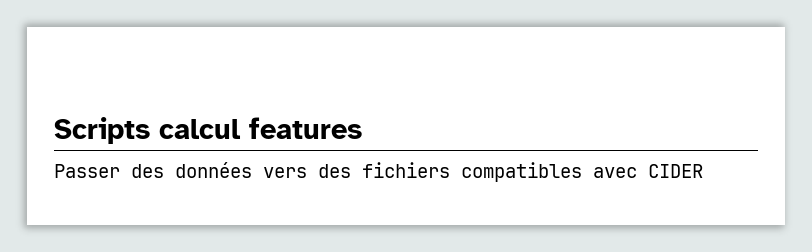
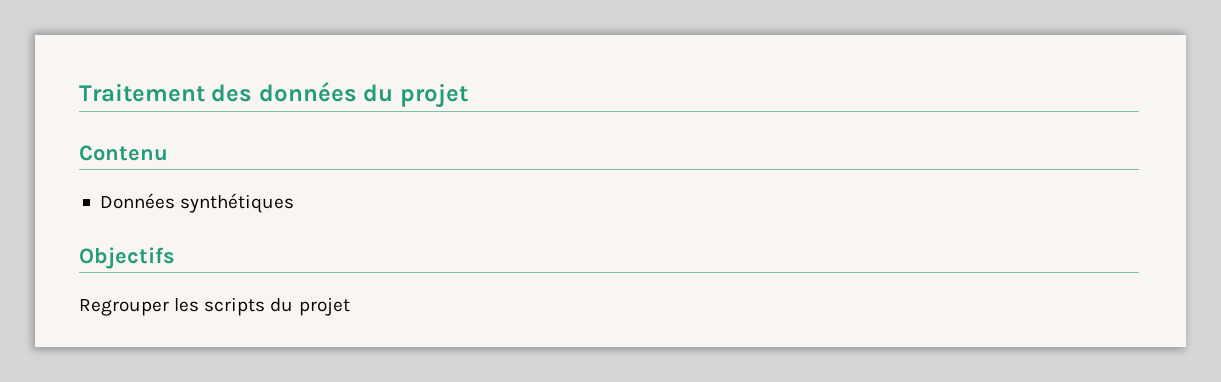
[54,117,362,144] [54,162,703,182] Scripts calcul features // Passer des données vers des fichiers compatibles avec CIDER -> [79,82,468,108] [79,145,168,161] [99,193,295,213] [79,247,175,269] [79,297,350,316] Traitement des données du projet // Contenu // Données synthétiques // Objectifs // Regrouper les scripts du projet

